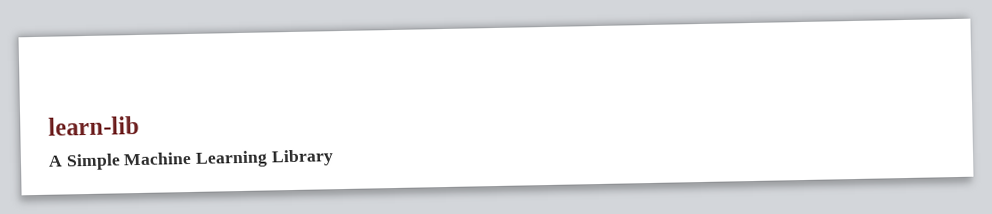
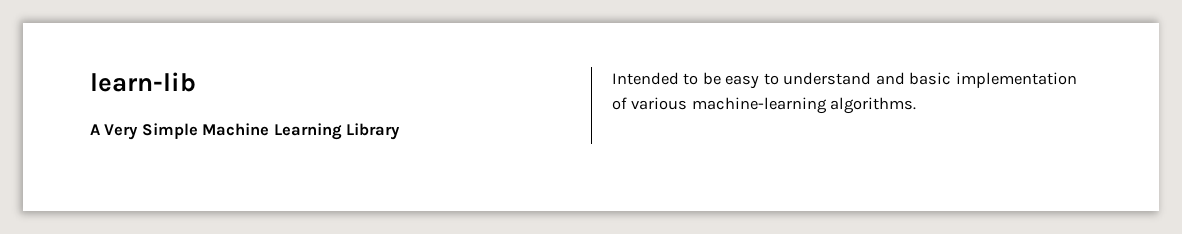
(63, 161) none -> [104,124,139,140] Very
(334, 158) none -> [612,72,1077,89] [612,97,917,114] // Intended to be easy to understand and basic implementation of various machine-learning algorithms.

